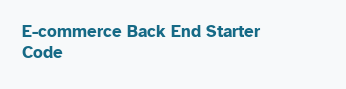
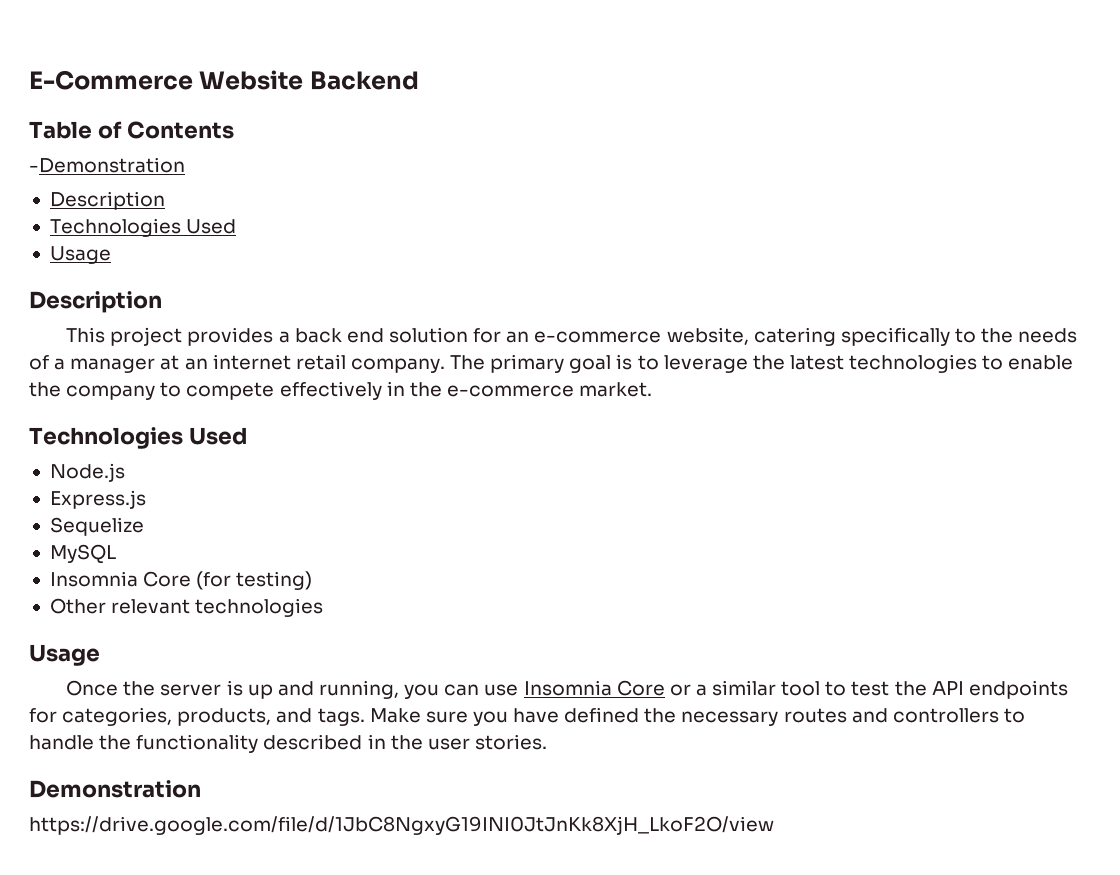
[22,25,261,37] [22,46,63,58] E-commerce Back End Starter Code -> [29,70,419,90] [29,121,234,139] [29,157,185,173] [49,191,165,210] [49,218,237,237] [49,246,111,264] [29,291,162,313] [66,327,1078,346] [29,354,1074,373] [29,381,653,400] [29,427,247,449] [49,463,125,482] [49,490,146,509] [49,517,144,536] [49,544,116,564] [49,571,313,590] [49,598,324,617] [29,644,100,666] [66,680,1068,699] [29,707,1025,726] [29,734,547,753] [29,780,201,798] [29,816,774,835] E-Commerce Website Backend // Table of Contents // -Demonstration // Description // Technologies Used // Usage // Description // This project provides a back end solution for an e-commerce website, catering specifically to the needs of a manager at an internet retail company. The primary goal is to leverage the latest technologies to enable the company to compete effectively in the e-commerce market. // Technologies Used // Node.js // Express.js // Sequelize // MySQL // Insomnia Core (for testing) // Other relevant technologies // Usage // Once the server is up and running, you can use Insomnia Core or a similar tool to test the API endpoints for categories, products, and tags. Make sure you have defined the necessary routes and controllers to handle the functionality described in the user stories. // Demonstration // https://drive.google.com/file/d/1JbC8NgxyG19INI0JtJnKk8XjH_LkoF2O/view

